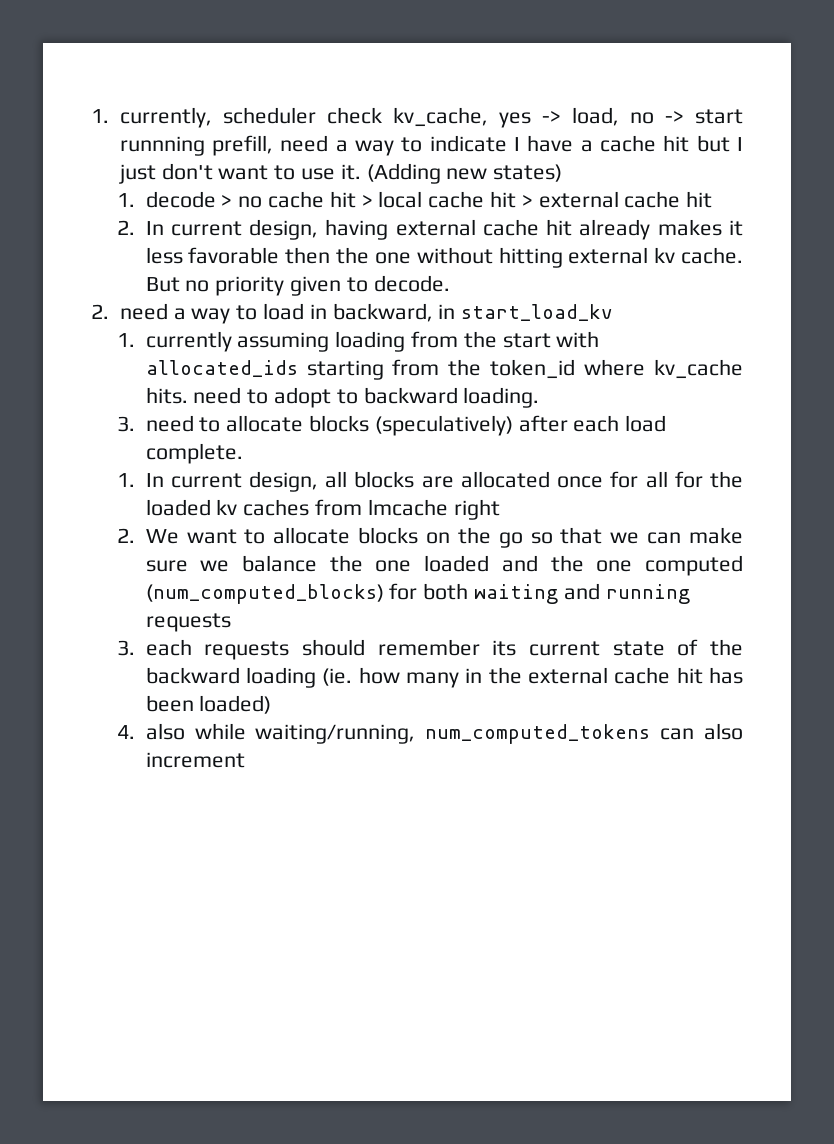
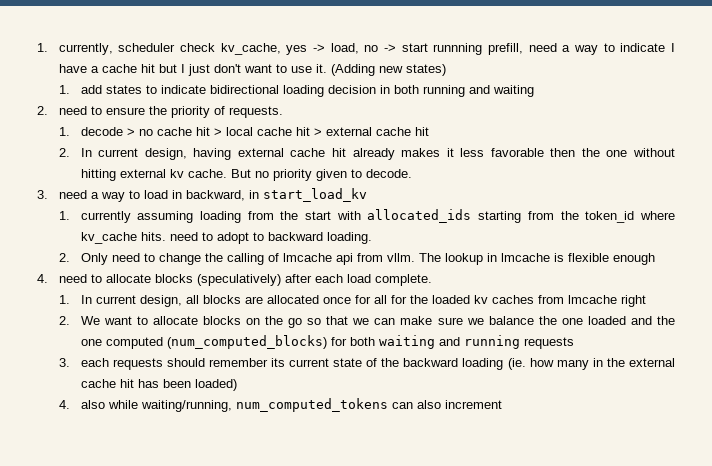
(563, 173) none -> [58,85,534,97] [37,106,283,118] // 1. add states to indicate bidirectional loading decision in both running and waiting // 2. need to ensure the priority of requests.
[91,304,109,319] 2. -> [37,190,48,199] 3.
[116,416,135,432] 3. -> [58,253,655,265] [37,274,48,283] 2. Only need to change the calling of lmcache api from vllm. The lookup in lmcache is flexible enough // 4.

